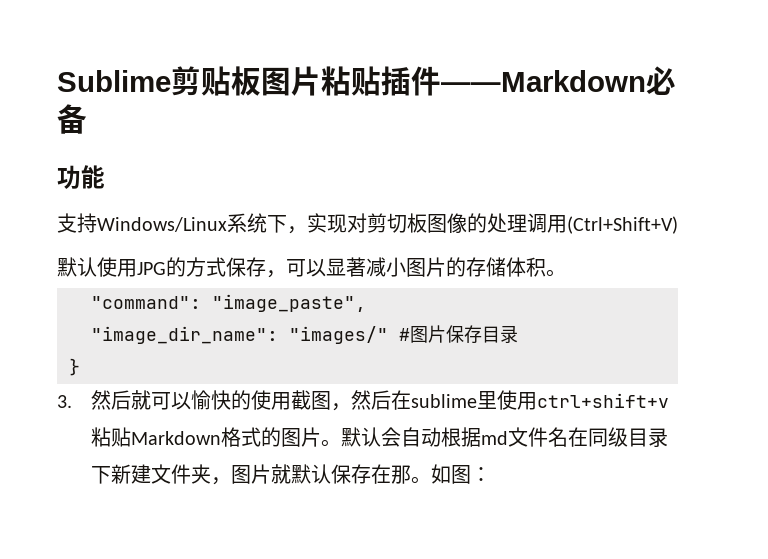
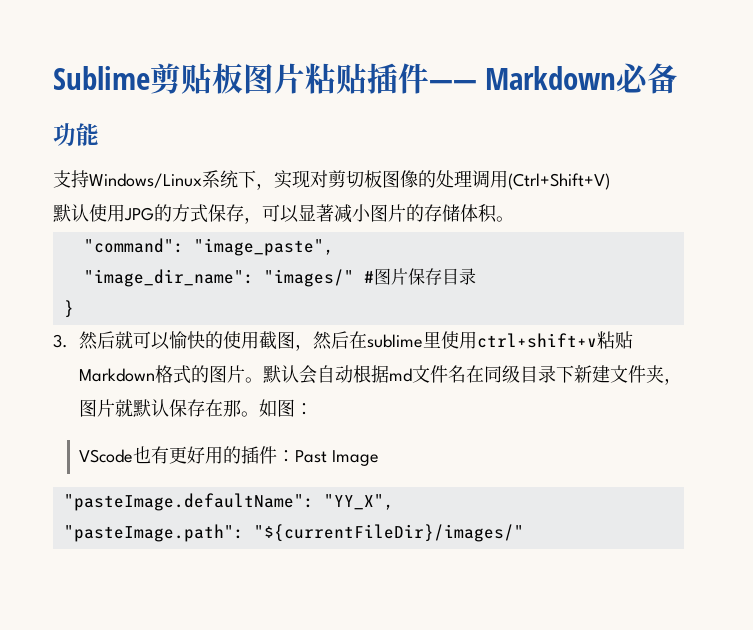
[441,70,646,92] ——Markdown -> [429,66,617,90] —— Markdown
(491, 474) none -> [79,446,380,466] [63,493,394,511] [63,524,524,542] // VScode也有更好用的插件：Past Image // "pasteImage.defaultName": "YY_X", // "pasteImage.path": "${currentFileDir}/images/"

